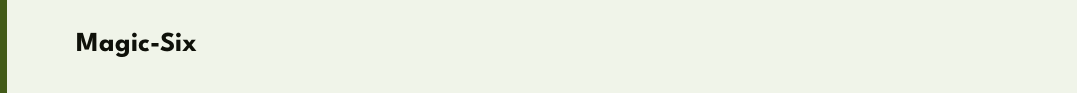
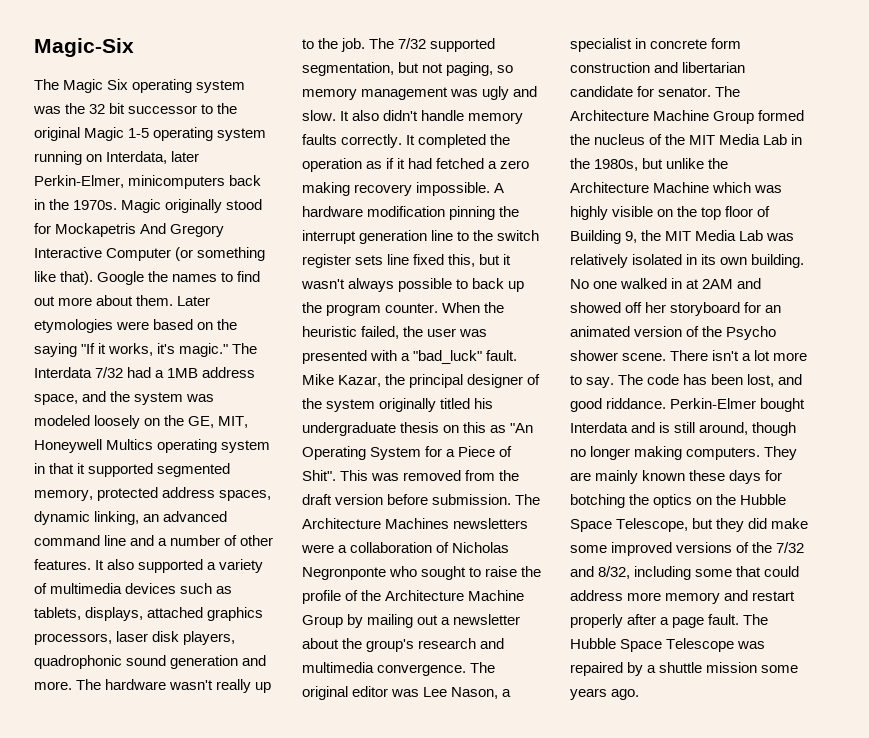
(197, 45) none -> [34,79,246,93] [33,103,238,114] [34,127,267,141] [34,151,200,165] [34,175,262,189] [34,199,263,213] [34,223,225,237] [34,247,266,261] [34,271,261,285] [34,295,211,306] [34,319,238,333] [34,343,258,357] [34,367,256,378] [34,391,215,405] [34,415,249,429] [34,439,271,453] [34,463,231,477] [34,487,272,501] [34,511,228,525] [34,535,274,546] [34,559,264,573] [34,583,233,594] [34,607,264,621] [34,631,236,645] [34,655,267,669] [34,679,272,693] [302,38,496,52] [302,62,514,76] [302,86,538,100] [302,110,524,124] [302,134,511,148] [302,158,530,172] [302,182,505,196] [302,206,520,220] [302,230,540,244] [302,254,512,268] [301,278,525,292] [302,302,505,316] [302,326,488,339] [302,350,518,364] [302,374,541,388] [302,398,494,412] [302,422,534,436] [302,446,513,460] [302,470,520,481] [302,494,541,505] [302,518,529,529] [301,542,510,553] [302,566,542,580] [302,590,525,604] [302,614,521,628] [302,638,505,652] [302,662,496,676] [302,686,512,700] [570,38,742,52] [570,62,746,73] [570,86,741,97] [570,110,805,124] [570,134,803,145] [570,158,729,171] [570,182,783,193] [570,206,771,220] [570,230,795,244] [570,254,805,268] [570,278,762,289] [570,302,782,316] [570,326,777,340] [570,350,808,361] [570,374,803,388] [570,398,806,412] [570,422,797,436] [570,446,798,460] [570,470,783,484] [570,494,787,508] [570,518,809,532] [570,542,805,556] [570,566,800,580] [570,590,796,604] [570,614,769,628] [570,638,766,652] [570,662,799,676] [570,688,640,700] // The Magic Six operating system was the 32 bit successor to the original Magic 1-5 operating system running on Interdata, later Perkin-Elmer, minicomputers back in the 1970s. Magic originally stood for Mockapetris And Gregory Interactive Computer (or something like that). Google the names to find out more about them. Later etymologies were based on the saying "If it works, it's magic." The Interdata 7/32 had a 1MB address space, and the system was modeled loosely on the GE, MIT, Honeywell Multics operating system in that it supported segmented memory, protected address spaces, dynamic linking, an advanced command line and a number of other features. It also supported a variety of multimedia devices such as tablets, displays, attached graphics processors, laser disk players, quadrophonic sound generation and more. The hardware wasn't really up to the job. The 7/32 supported segmentation, but not paging, so memory management was ugly and slow. It also didn't handle memory faults correctly. It completed the operation as if it had fetched a zero making recovery impossible. A hardware modification pinning the interrupt generation line to the switch register sets line fixed this, but it wasn't always possible to back up the program counter. When the heuristic failed, the user was presented with a "bad_luck" fault. Mike Kazar, the principal designer of the system originally titled his undergraduate thesis on this as "An Operating System for a Piece of Shit". This was removed from the draft version before submission. The Architecture Machines newsletters were a collaboration of Nicholas Negronponte who sought to raise the profile of the Architecture Machine Group by mailing out a newsletter about the group's research and multimedia convergence. The original editor was Lee Nason, a specialist in concrete form construction and libertarian candidate for senator. The Architecture Machine Group formed the nucleus of the MIT Media Lab in the 1980s, but unlike the Architecture Machine which was highly visible on the top floor of Building 9, the MIT Media Lab was relatively isolated in its own building. No one walked in at 2AM and showed off her storyboard for an animated version of the Psycho shower scene. There isn't a lot more to say. The code has been lost, and good riddance. Perkin-Elmer bought Interdata and is still around, though no longer making computers. They are mainly known these days for botching the optics on the Hubble Space Telescope, but they did make some improved versions of the 7/32 and 8/32, including some that could address more memory and restart properly after a page fault. The Hubble Space Telescope was repaired by a shuttle mission some years ago.

